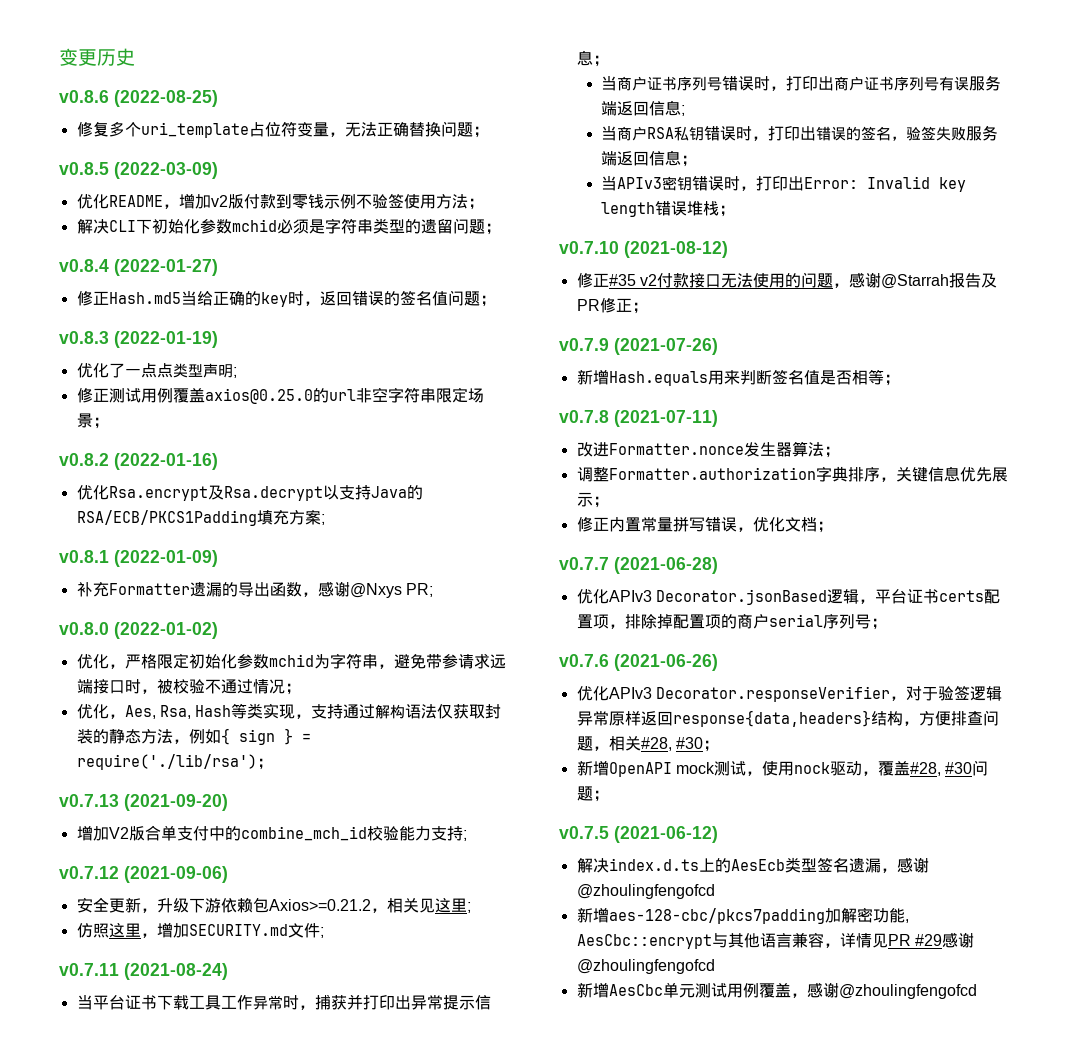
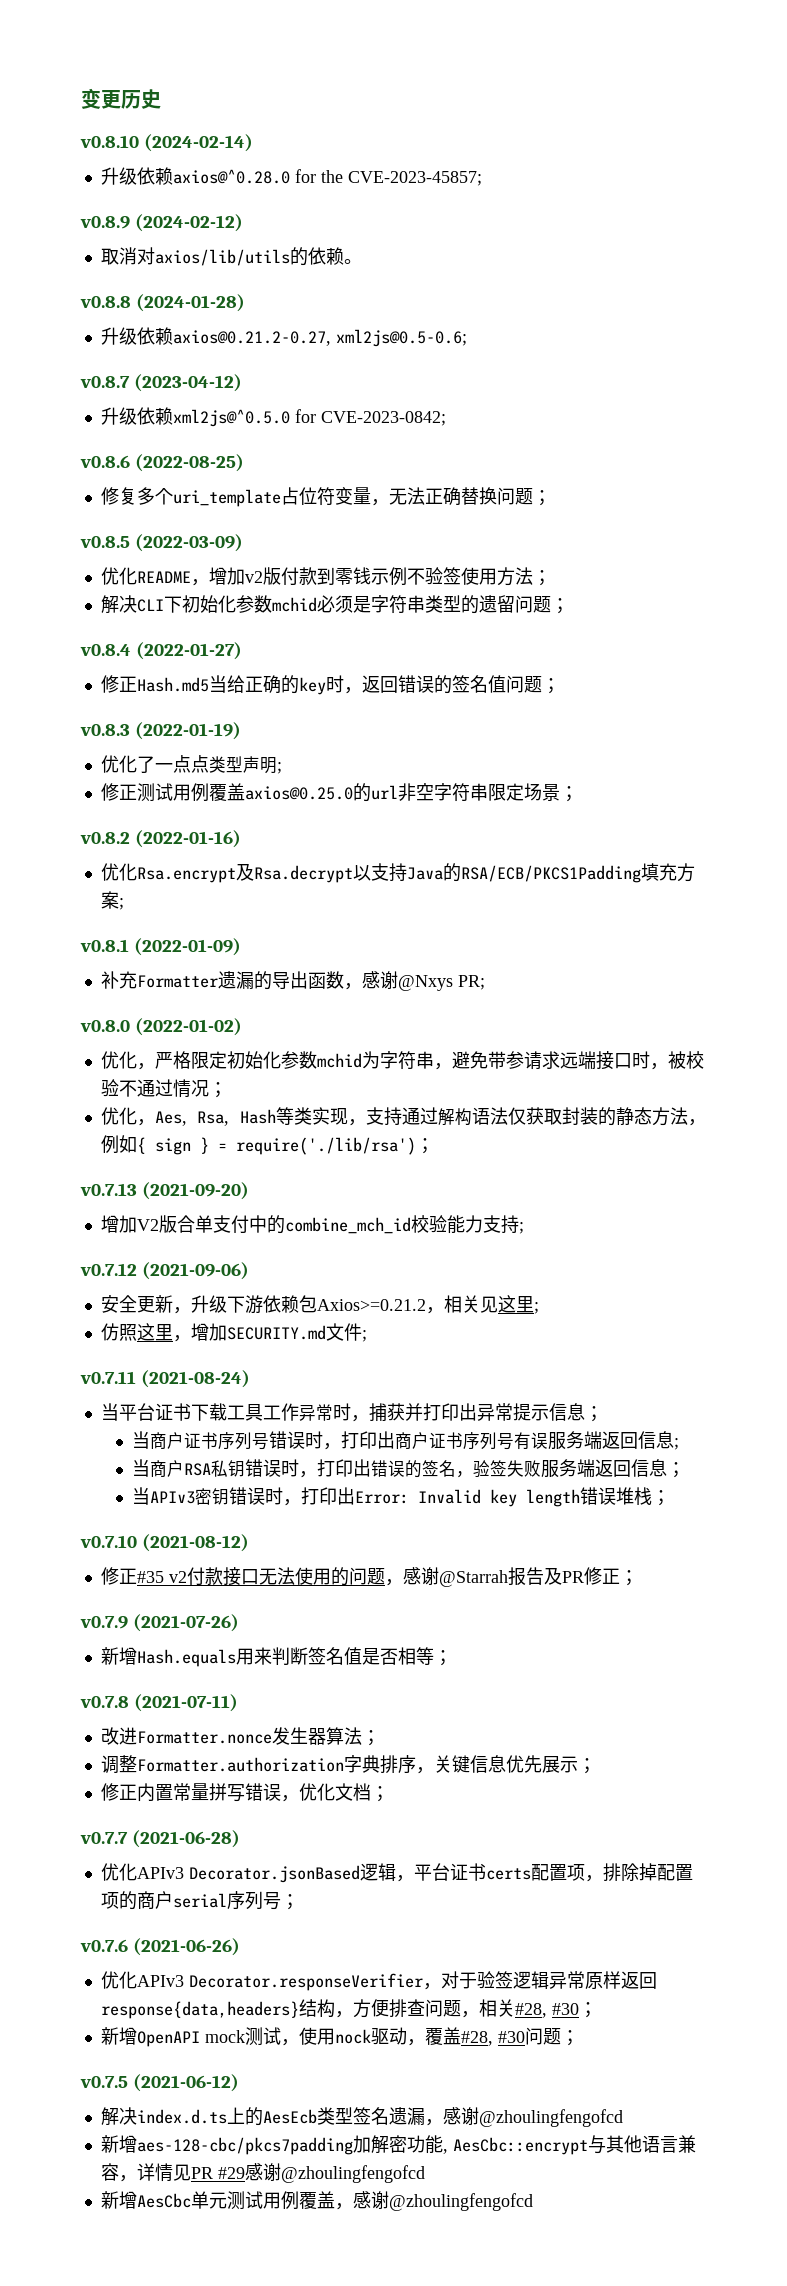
(135, 57) none -> [80,134,254,152] [100,167,482,186] [80,214,244,232] [100,247,362,266] [80,294,246,312] [100,327,467,347] [80,374,243,392] [100,407,446,427] // v0.8.10 (2024-02-14) // 升级依赖axios@^0.28.0 for the CVE-2023-45857; // v0.8.9 (2024-02-12) // 取消对axios/lib/utils的依赖。 // v0.8.8 (2024-01-28) // 升级依赖axios@0.21.2-0.27, xml2js@0.5-0.6; // v0.8.7 (2023-04-12) // 升级依赖xml2js@^0.5.0 for CVE-2023-0842;

